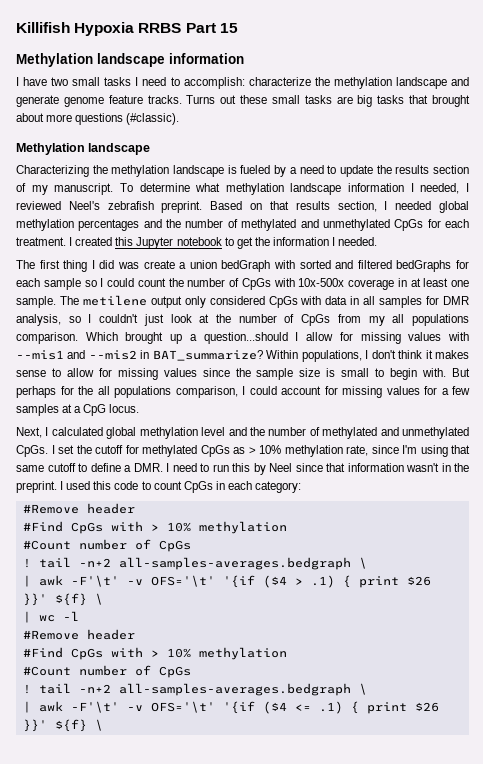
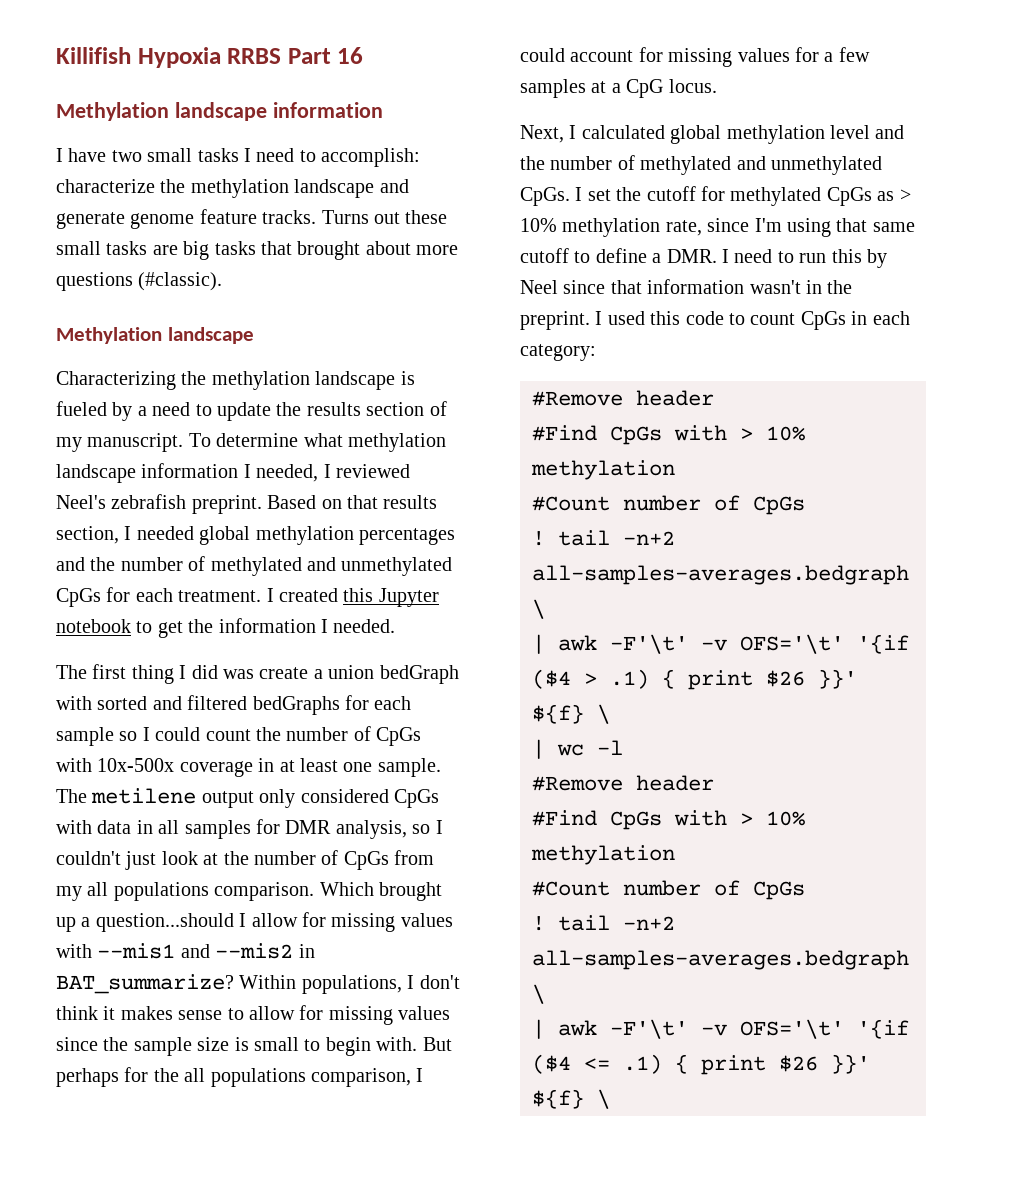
[219,23,238,33] 15 -> [337,47,364,64] 16

